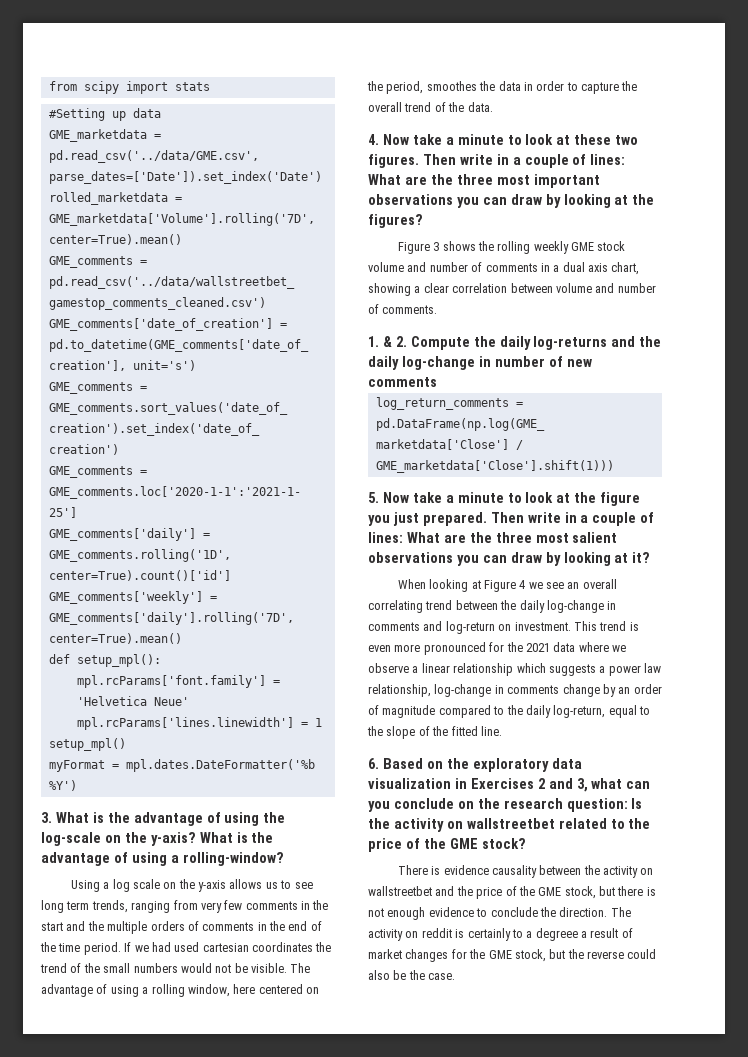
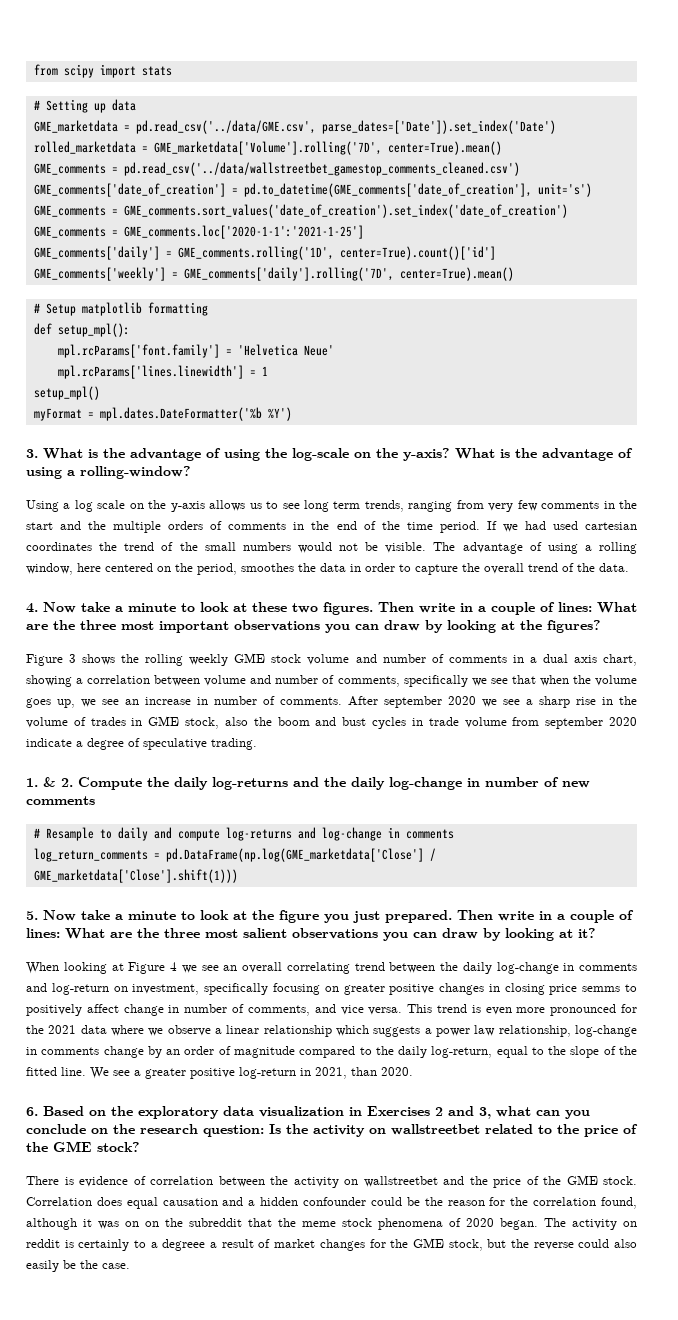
[48,108,105,121] #Setting -> [33,99,88,113] # Setting
(182, 638) none -> [33,302,208,316] // # Setup matplotlib formatting
[423,283,449,293] clear -> (84, 681) none
[382,305,438,314] comments. -> [337,675,638,687] [26,696,637,708] [26,716,637,729] [26,738,257,750] comments, specifically we see that when the volume goes up, we see an increase in number of comments. After september 2020 we see a sharp rise in the volume of trades in GME stock, also the boom and bust cycles in trade volume from september 2020 indicate a degree of speculative trading.
(437, 382) none -> [33,827,454,841] // # Resample to daily and compute log-returns and log-change in comments
[514,622,571,631] investment. -> [132,983,638,995] [26,1004,403,1016] investment, specifically focusing on greater positive changes in closing price semms to positively affect change in number of comments, and vice versa.
(502, 731) none -> [90,1067,413,1079] We see a greater positive log-return in 2021, than 2020.
[491,865,537,878] causality -> [133,1176,213,1185] of correlation
[564,886,656,899] [368,907,608,920] stock, but there is not enough evidence to conclude the direction. -> [603,1176,637,1185] [26,1197,638,1209] [26,1218,538,1230] stock. Correlation does equal causation and a hidden confounder could be the reason for the correlation found, although it was on on the subreddit that the meme stock phenomena of 2020 began.
(390, 975) none -> [26,1260,59,1272] easily

